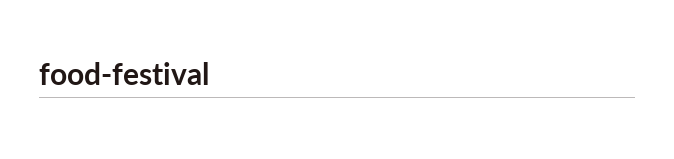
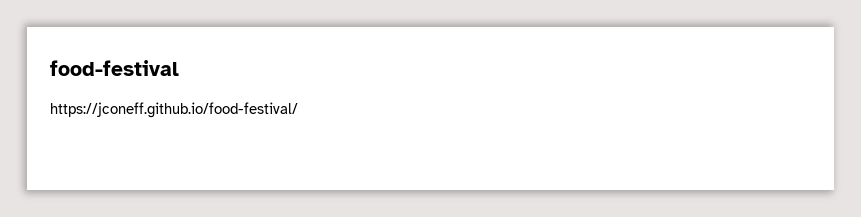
(209, 73) none -> [50,102,298,118] // https://jconeff.github.io/food-festival/

